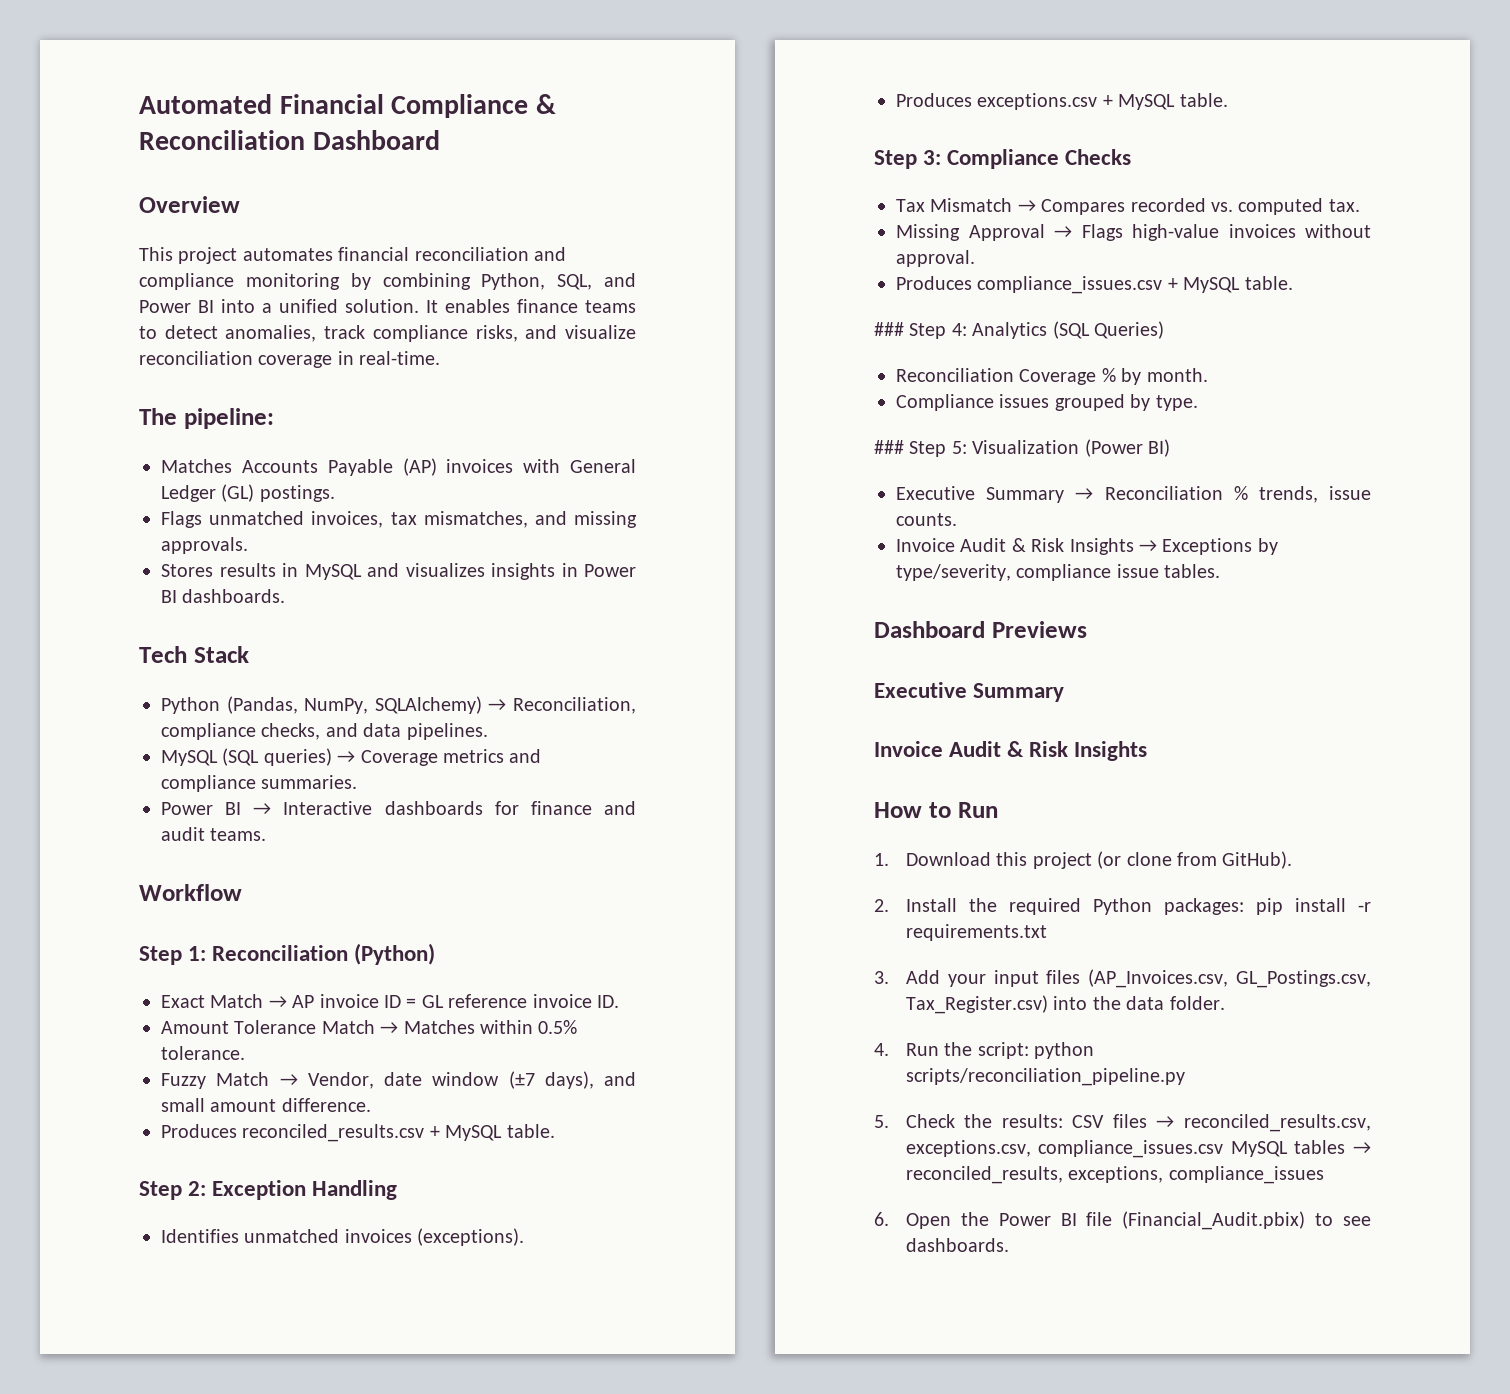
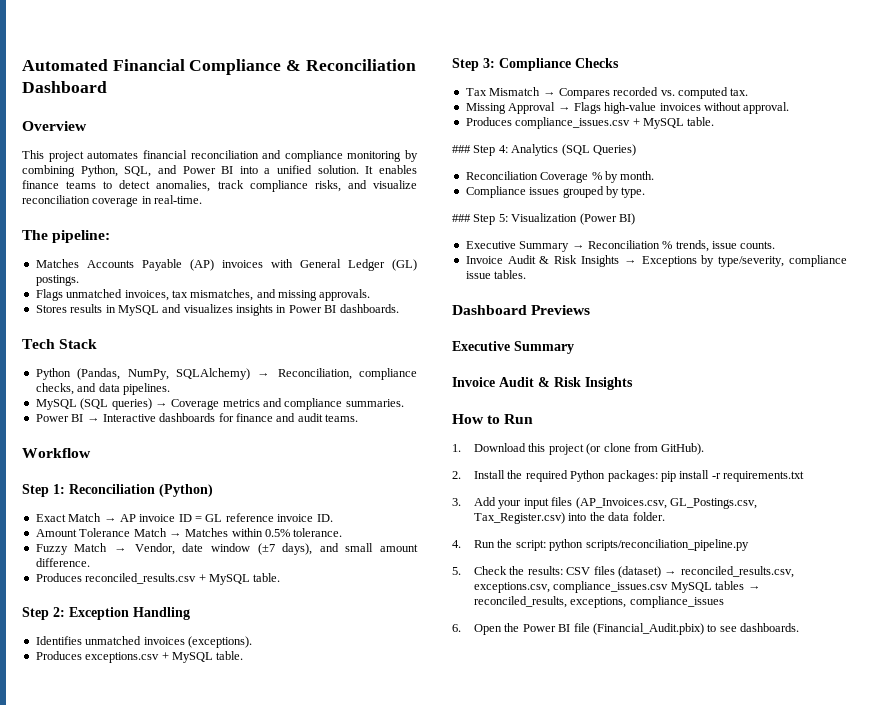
(1147, 1121) none -> [617,566,661,578] (dataset)

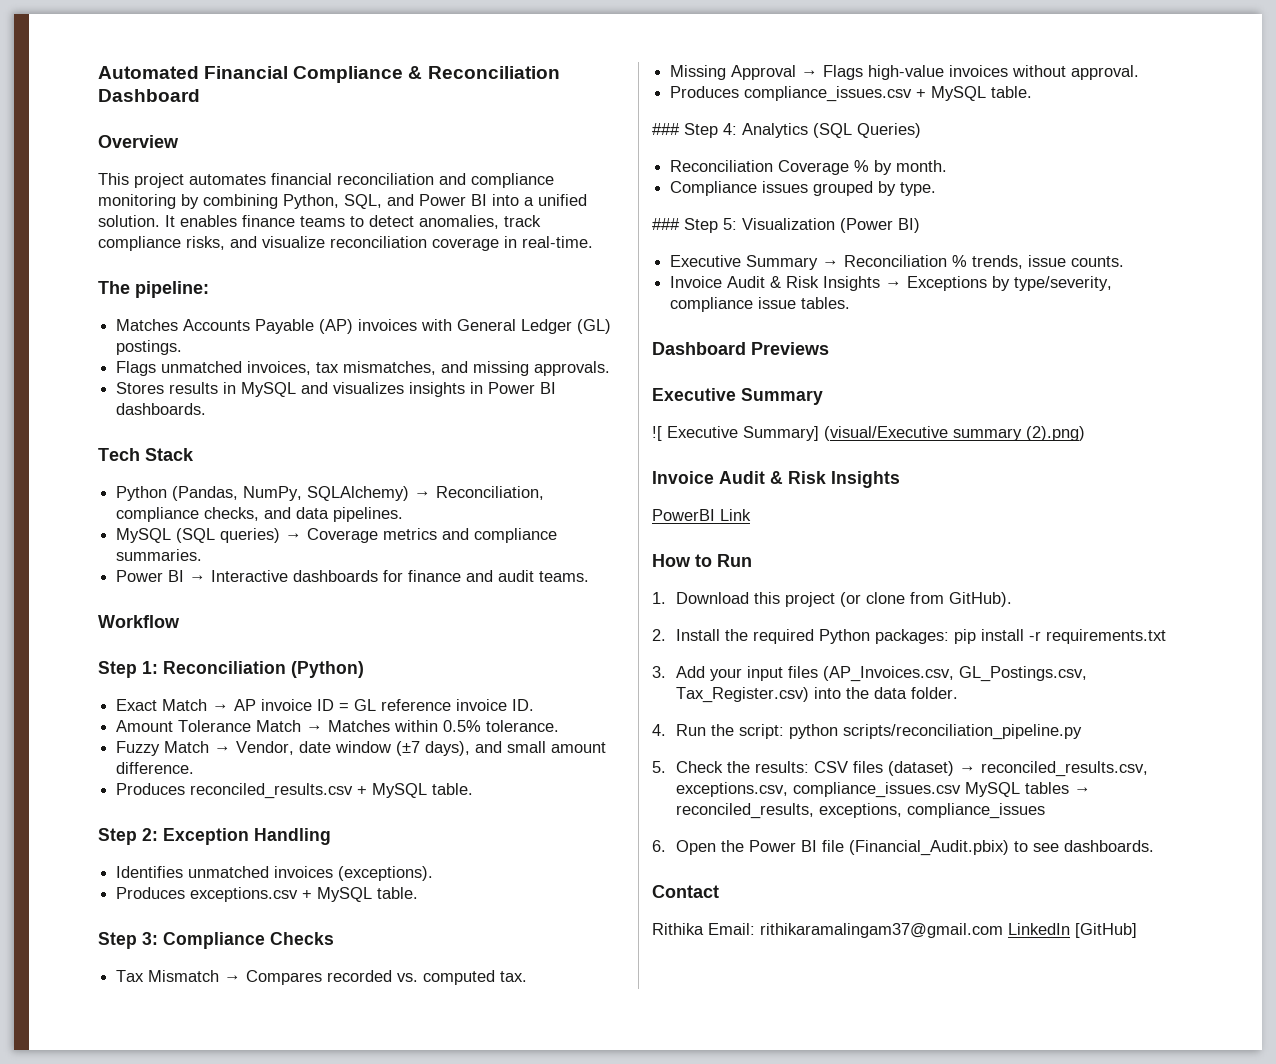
[452,377,633,390] // Invoice Audit & Risk Insights -> [652,426,1085,441] [652,471,900,488] [652,509,751,521] // ![ Executive Summary] (visual/Executive summary (2).png) // Invoice Audit & Risk Insights // PowerBI Link
(800, 627) none -> [652,885,719,898] [652,923,1137,938] // Contact // Rithika Email: rithikaramalingam37@gmail.com LinkedIn [GitHub]

